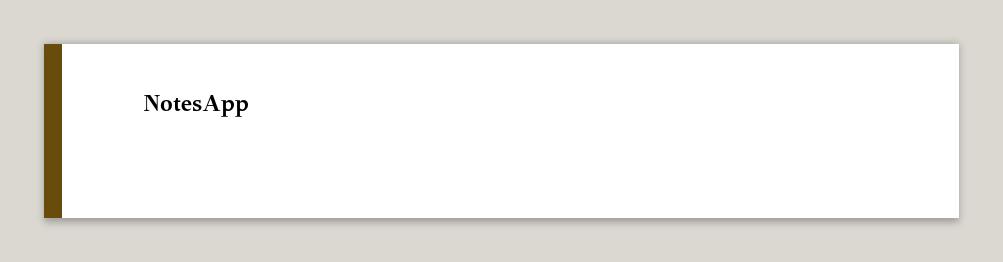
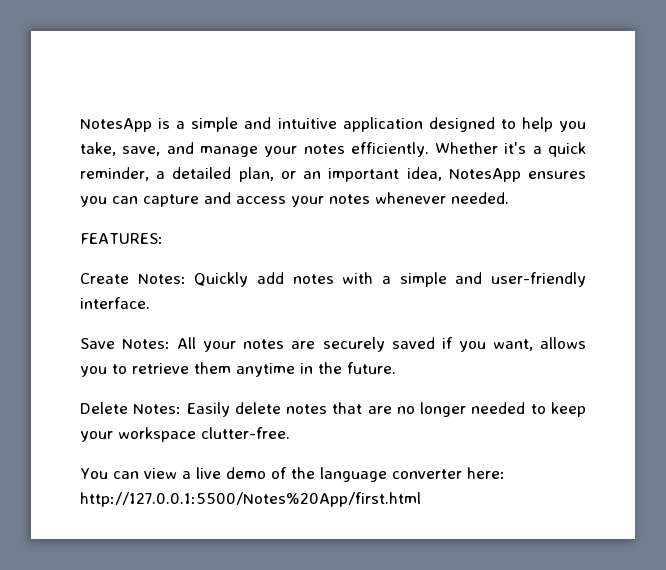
[143,95,249,117] NotesApp -> [80,117,587,132] [80,142,586,157] [80,167,586,182] [80,192,509,207] [80,233,163,244] [80,272,586,287] [80,297,150,309] [80,337,586,352] [80,362,396,377] [80,402,586,417] [80,427,290,442] [80,467,505,482] [80,492,421,507] NotesApp is a simple and intuitive application designed to help you take, save, and manage your notes efficiently. Whether it's a quick reminder, a detailed plan, or an important idea, NotesApp ensures you can capture and access your notes whenever needed. // FEATURES: // Create Notes: Quickly add notes with a simple and user-friendly interface. // Save Notes: All your notes are securely saved if you want, allows you to retrieve them anytime in the future. // Delete Notes: Easily delete notes that are no longer needed to keep your workspace clutter-free. // You can view a live demo of the language converter here: http://127.0.0.1:5500/Notes%20App/first.html

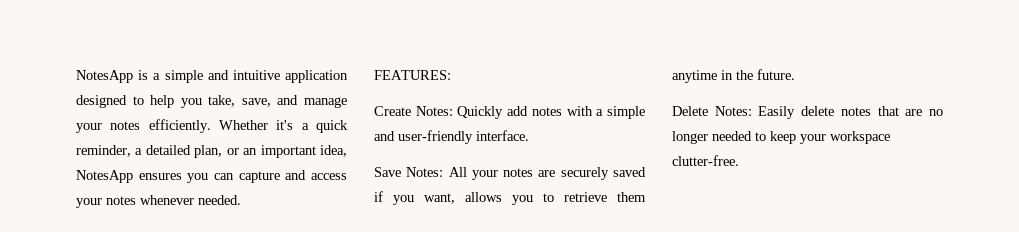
[80,467,505,482] [80,492,421,507] // You can view a live demo of the language converter here: http://127.0.0.1:5500/Notes%20App/first.html -> (739, 160) none

